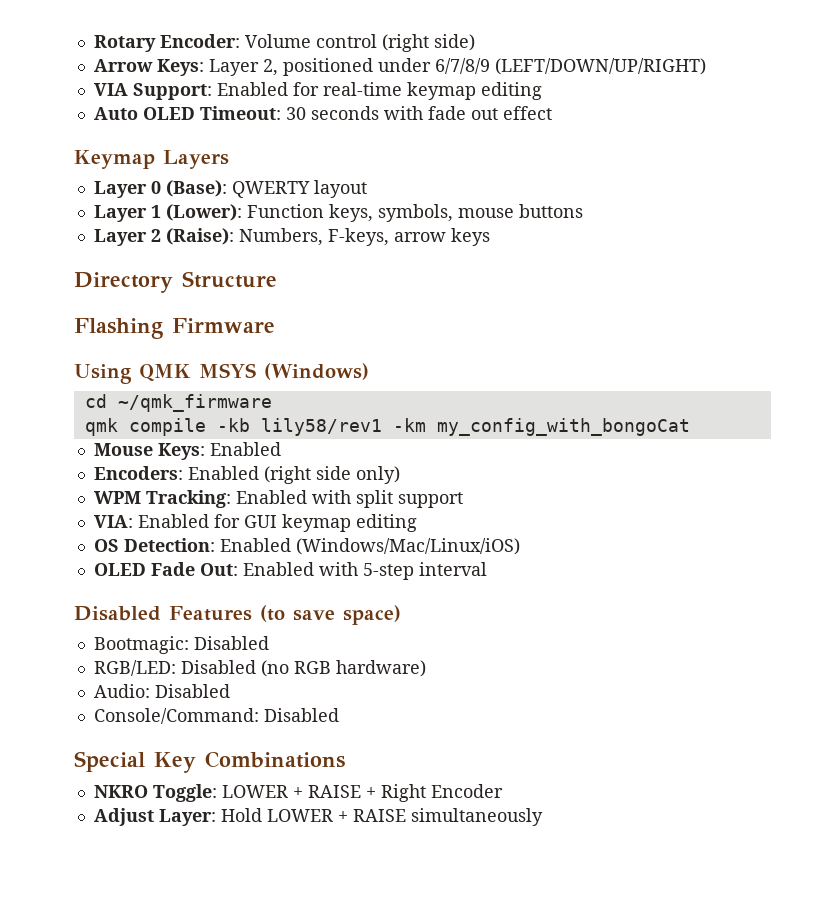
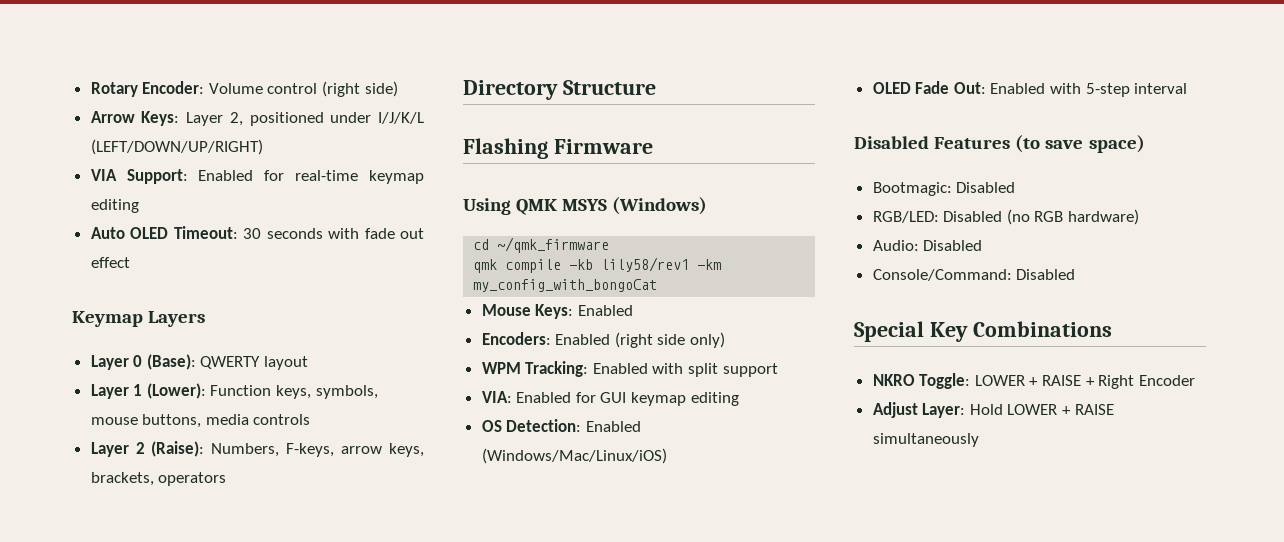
[434,58,490,74] 6/7/8/9 -> [377,112,424,124] I/J/K/L
[518,204,583,218] buttons -> [142,414,311,428] buttons, media controls
[450,228,490,246] keys -> [389,443,424,457] [90,472,227,486] keys, brackets, operators

